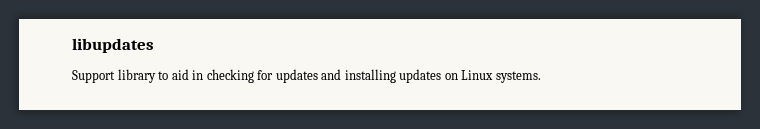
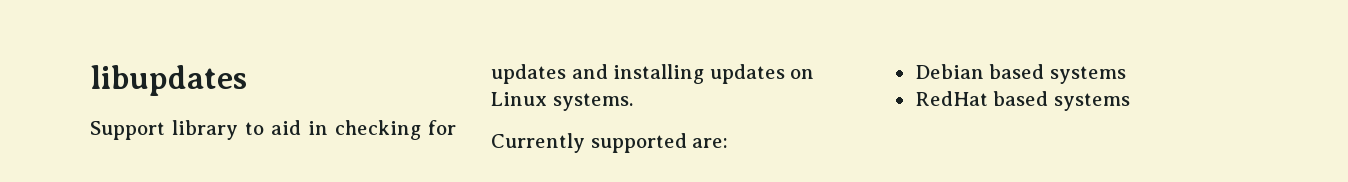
(541, 77) none -> [491,133,729,153] [914,64,1126,84] [914,91,1130,111] // Currently supported are: // Debian based systems // RedHat based systems

